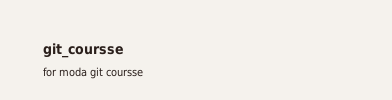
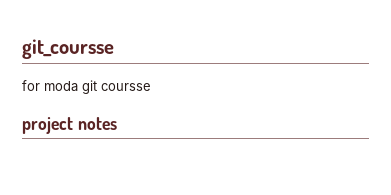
(143, 73) none -> [22,117,117,134] // project notes

